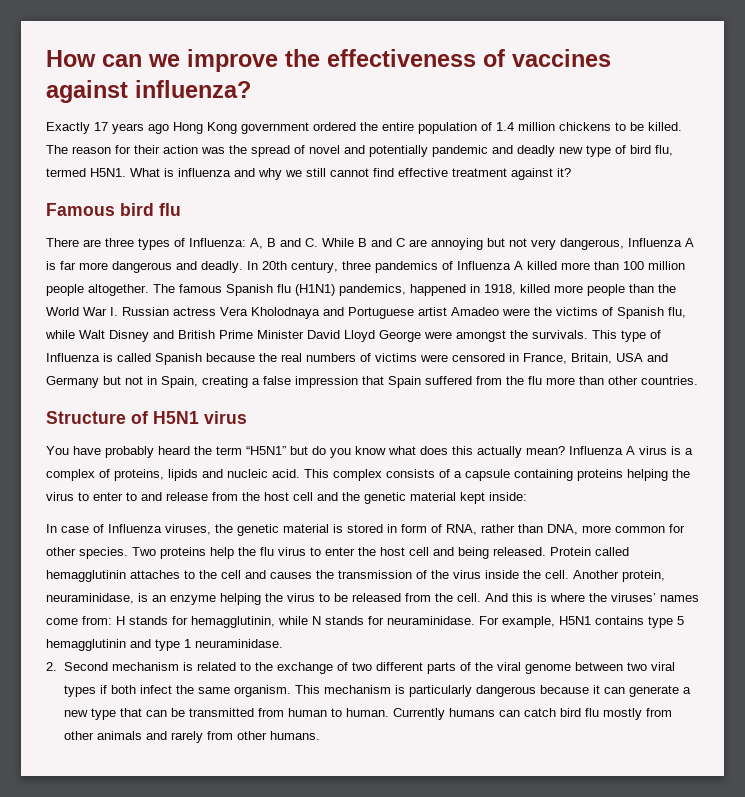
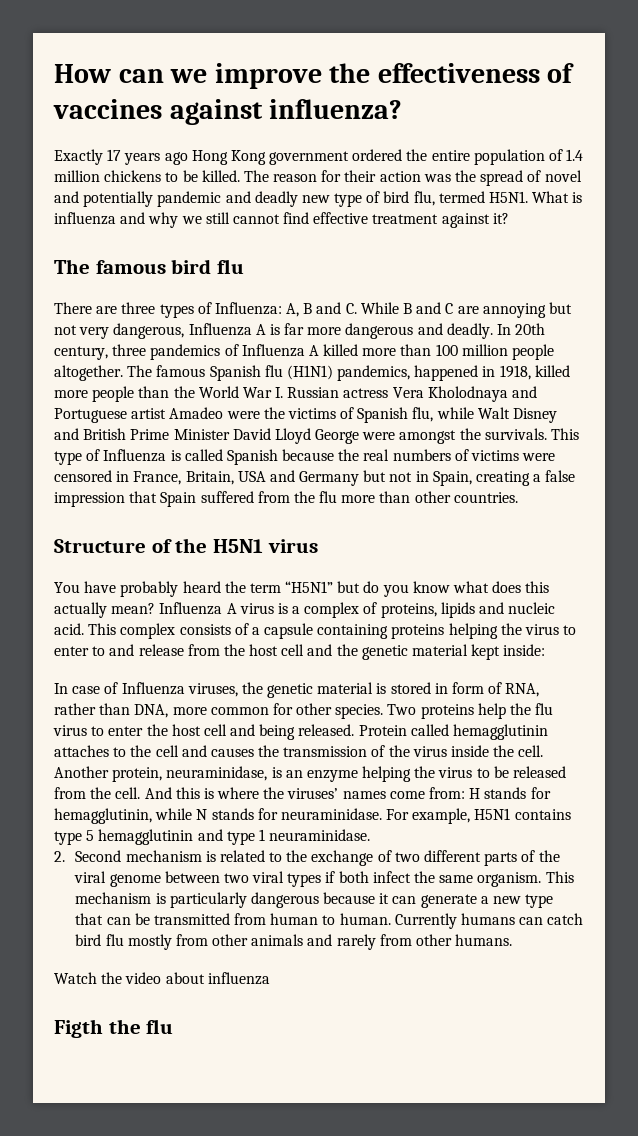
[46,203,115,216] Famous -> [54,259,166,274] The famous
(148, 417) none -> [175,538,208,553] the
(320, 735) none -> [54,972,270,985] [54,1019,174,1038] // Watch the video about influenza // Figth the flu

